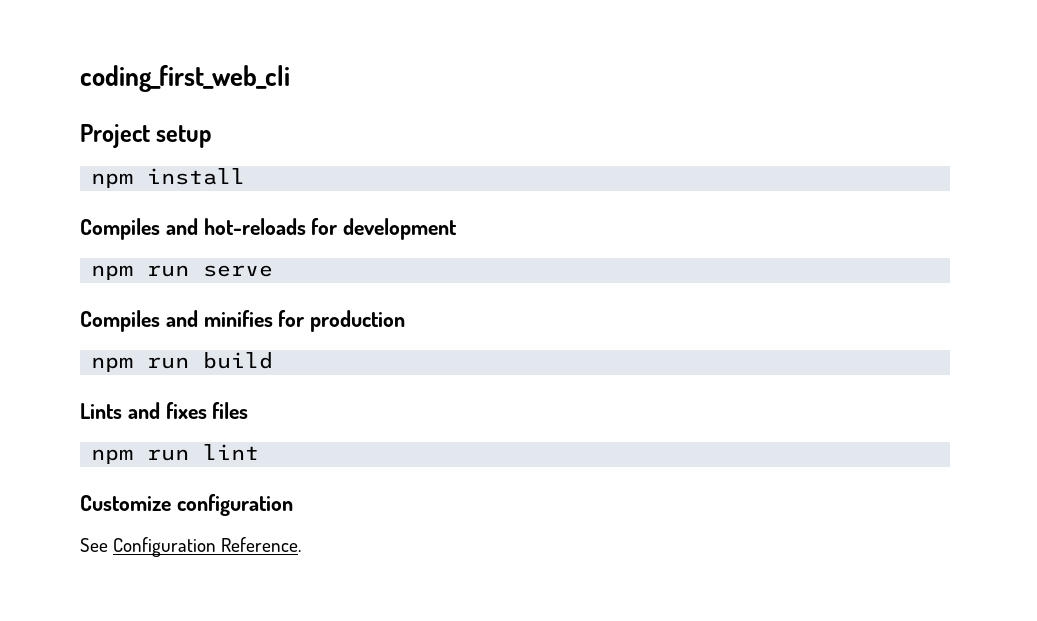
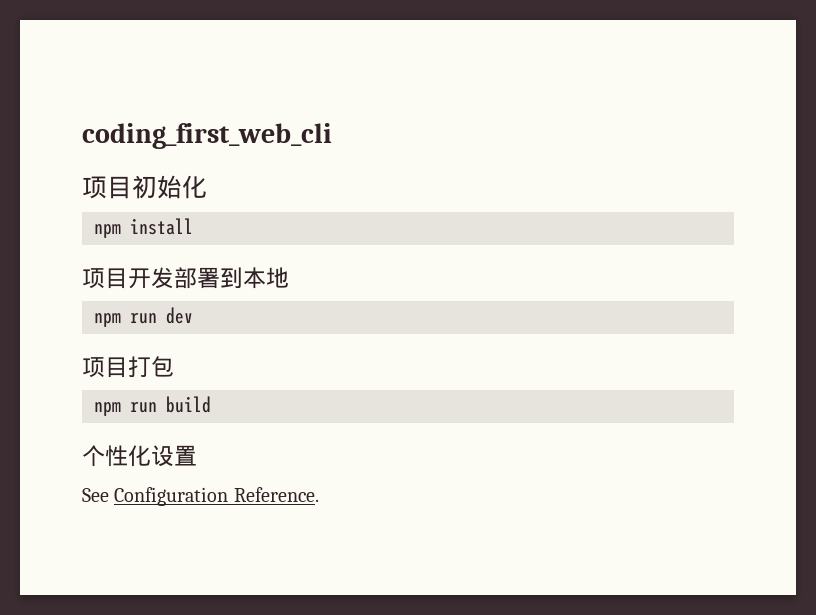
[80,124,212,148] Project setup -> [82,175,207,199] 项目初始化
[80,218,458,240] [91,265,274,280] [80,310,406,332] [91,352,274,372] [80,402,249,419] [91,444,260,464] [80,494,293,516] Compiles and hot-reloads for development // npm run serve // Compiles and minifies for production // npm run build // Lints and fixes files // npm run lint // Customize configuration -> [82,267,289,289] [94,307,193,327] [82,356,174,378] [94,396,211,416] [82,445,197,467] 项目开发部署到本地 // npm run dev // 项目打包 // npm run build // 个性化设置

